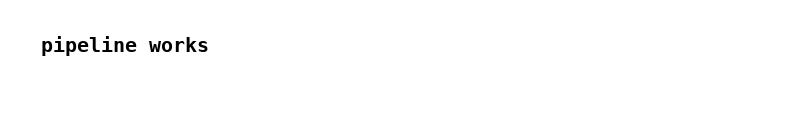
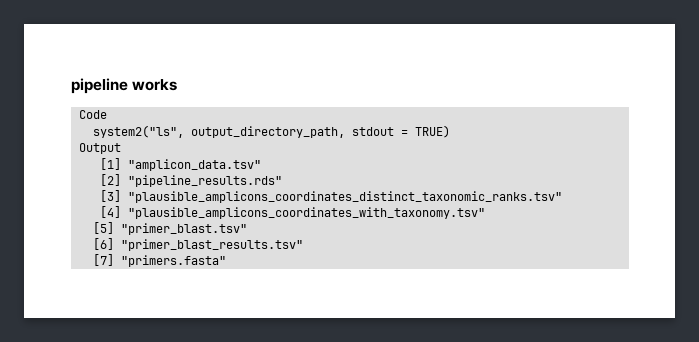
(209, 44) none -> [78,110,107,119] [92,125,450,138] [78,143,121,154] [99,158,261,171] [99,174,282,187] [99,190,562,203] [99,206,485,219] [92,222,247,235] [92,238,303,251] [92,254,226,267] // Code // system2("ls", output_directory_path, stdout = TRUE) // Output // [1] "amplicon_data.tsv" // [2] "pipeline_results.rds" // [3] "plausible_amplicons_coordinates_distinct_taxonomic_ranks.tsv" // [4] "plausible_amplicons_coordinates_with_taxonomy.tsv" // [5] "primer_blast.tsv" // [6] "primer_blast_results.tsv" // [7] "primers.fasta"

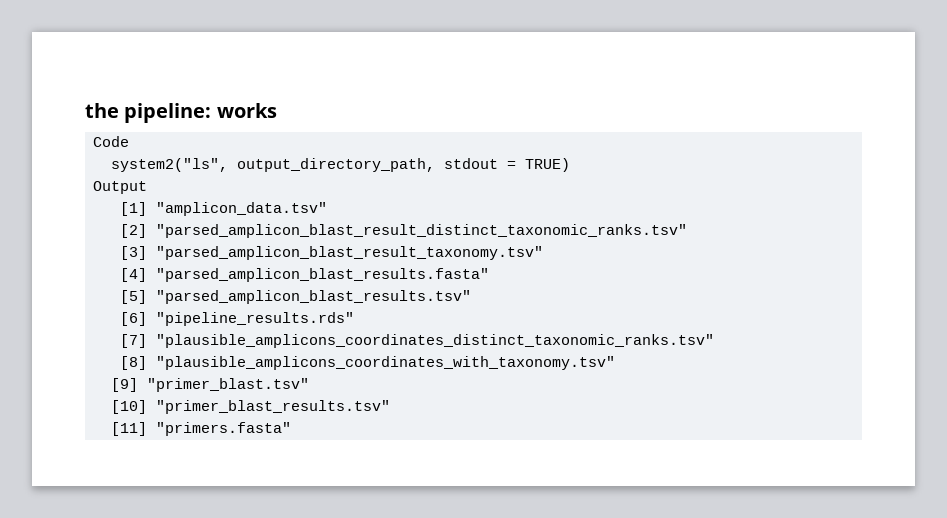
[71,78,128,94] pipeline -> [85,103,212,123] the pipeline:
(121, 180) none -> [156,224,688,238] [120,246,544,260] [120,268,490,282] [120,290,472,304] [120,312,148,326] "parsed_amplicon_blast_result_distinct_taxonomic_ranks.tsv" // [3] "parsed_amplicon_blast_result_taxonomy.tsv" // [4] "parsed_amplicon_blast_results.fasta" // [5] "parsed_amplicon_blast_results.tsv" // [6]
[99,190,121,202] [3] -> [120,334,148,348] [7]
[99,206,121,218] [4] -> [120,356,148,370] [8]
[92,222,114,234] [5] -> [111,378,139,392] [9]
[92,238,114,250] [6] -> [111,400,148,414] [10]
[92,254,114,266] [7] -> [111,422,148,436] [11]

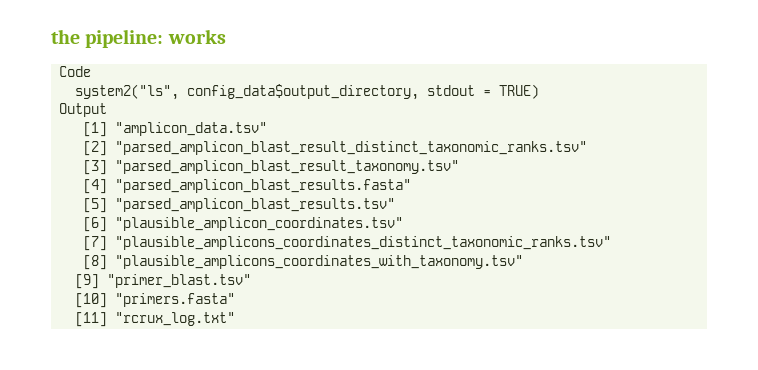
[237,158,436,172] output_directory_path, -> [186,84,419,100] config_data$output_directory,
[156,312,355,326] "pipeline_results.rds" -> [114,217,403,231] "plausible_amplicon_coordinates.tsv"
[156,400,391,414] "primer_blast_results.tsv" -> [114,293,235,307] "primers.fasta"
[156,422,292,436] "primers.fasta" -> [114,312,235,326] "rcrux_log.txt"

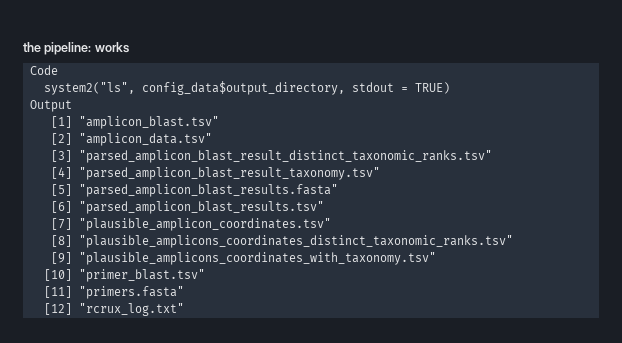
(107, 129) none -> [78,116,219,129] [50,133,72,145] "amplicon_blast.tsv" // [2]
[82,141,107,156] [2] -> [50,150,72,162] [3]
[82,160,107,175] [3] -> [50,167,72,179] [4]
[82,179,107,194] [4] -> [50,184,72,196] [5]
[82,198,107,213] [5] -> [50,201,72,213] [6]
[82,217,107,232] [6] -> [50,218,72,230] [7]
[82,236,107,251] [7] -> [50,235,72,247] [8]
[82,255,107,270] [8] -> [50,252,72,264] [9]
[74,274,99,289] [9] -> [43,269,72,281] [10]
[74,293,107,308] [10] -> [43,286,72,298] [11]
[74,312,107,327] [11] -> [43,303,72,315] [12]

